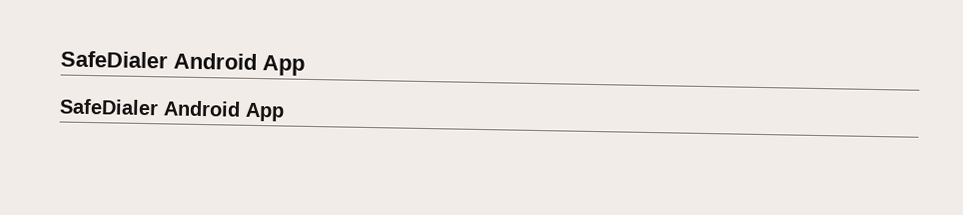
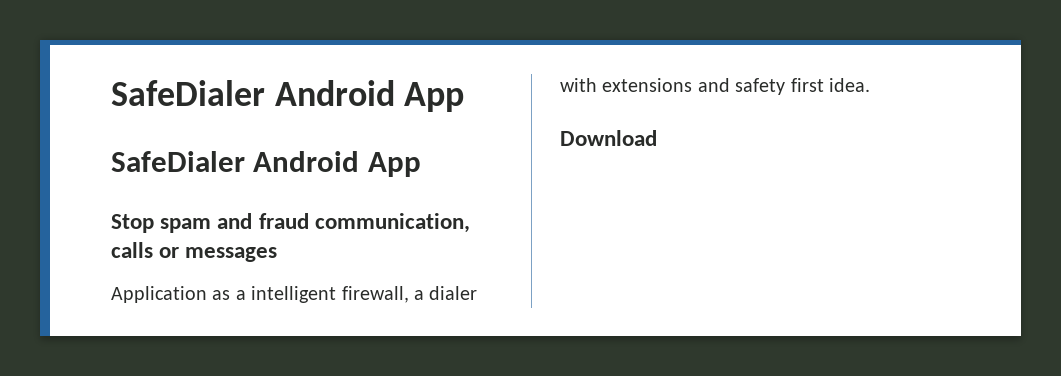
(285, 112) none -> [111,213,470,233] [111,242,278,262] [111,286,478,303] [560,78,870,95] [560,130,657,146] // Stop spam and fraud communication, calls or messages // Application as a intelligent firewall, a dialer with extensions and safety first idea. // Download

